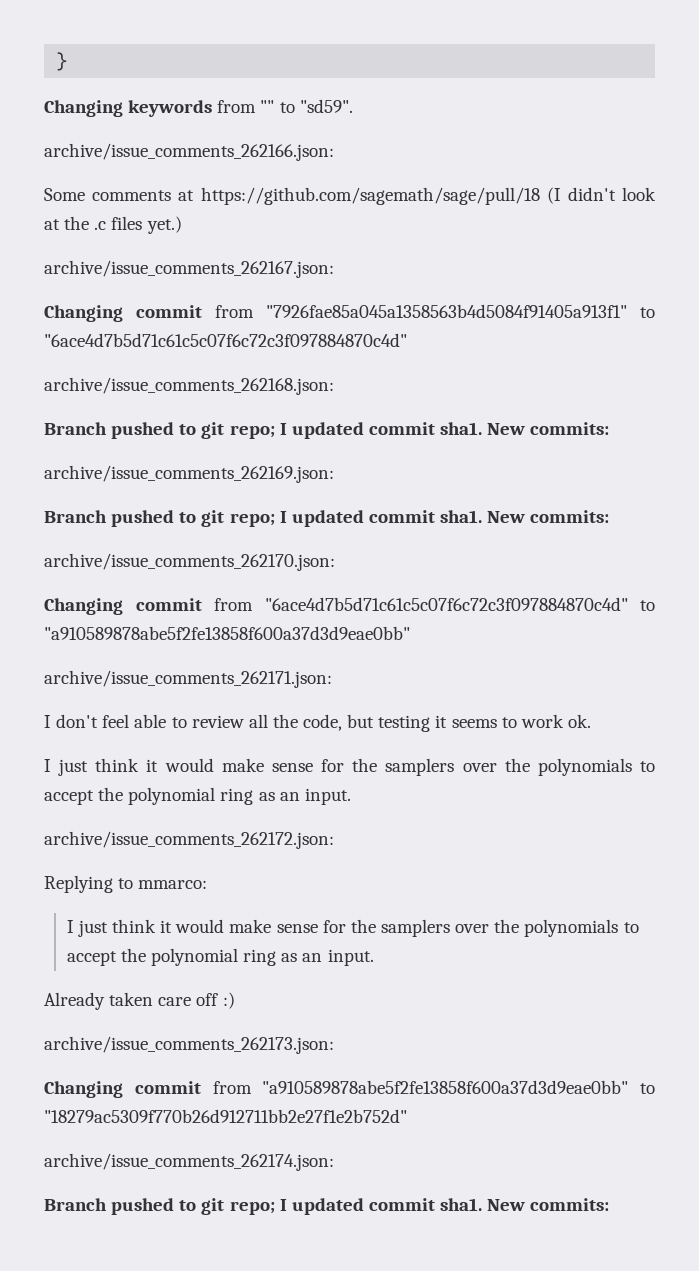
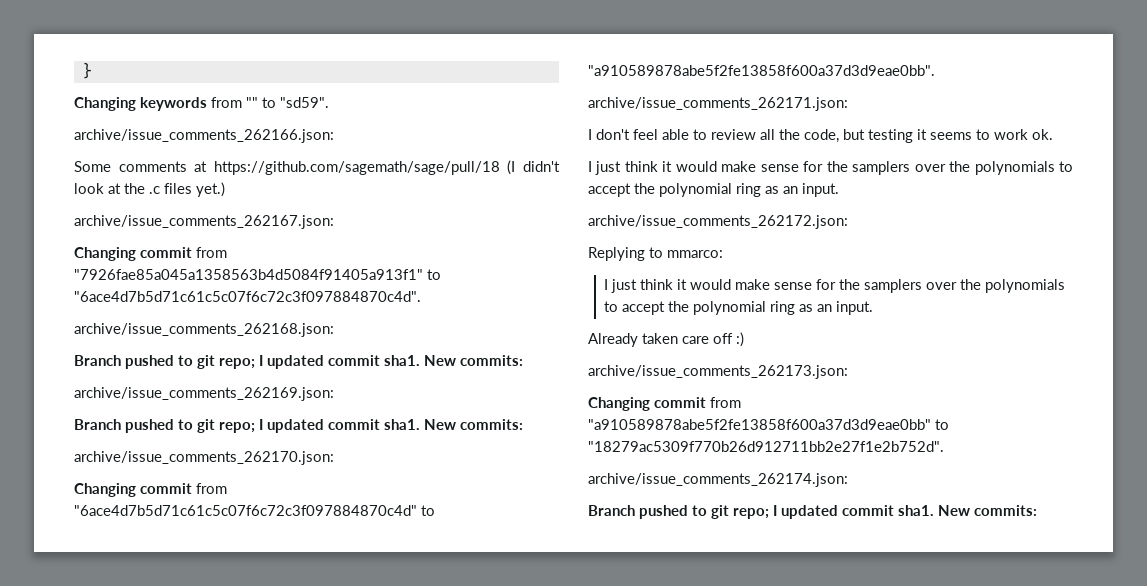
[44,333,407,347] "6ace4d7b5d71c61c5c07f6c72c3f097884870c4d" -> [74,291,421,302] "6ace4d7b5d71c61c5c07f6c72c3f097884870c4d".
[44,626,410,640] "a910589878abe5f2fe13858f600a37d3d9eae0bb" -> [588,65,935,76] "a910589878abe5f2fe13858f600a37d3d9eae0bb".
[44,1109,407,1123] "18279ac5309f770b26d912711bb2e27f1e2b752d" -> [588,441,944,452] "18279ac5309f770b26d912711bb2e27f1e2b752d".

